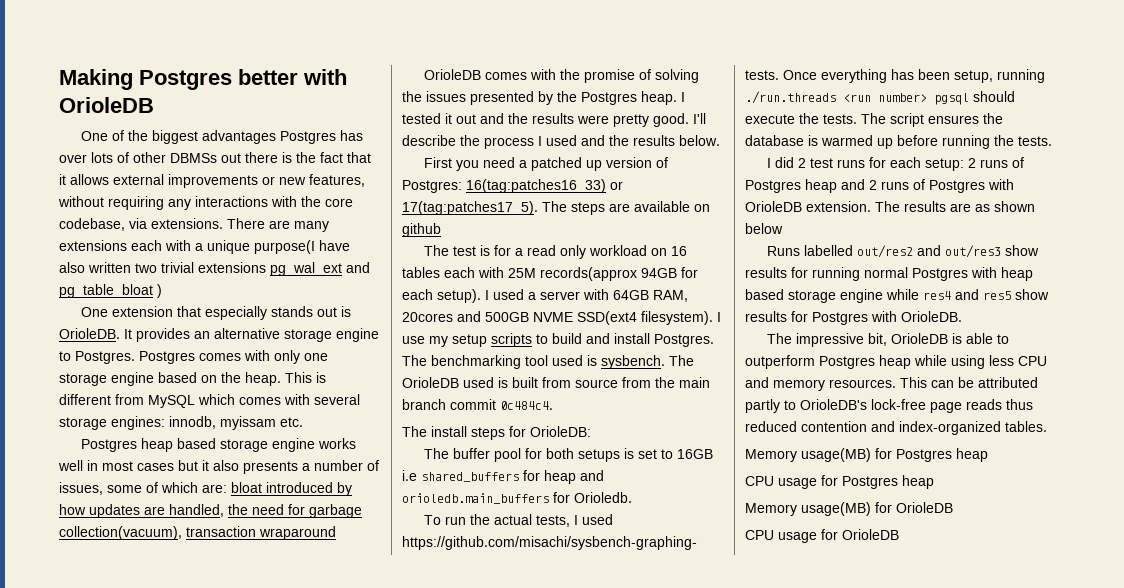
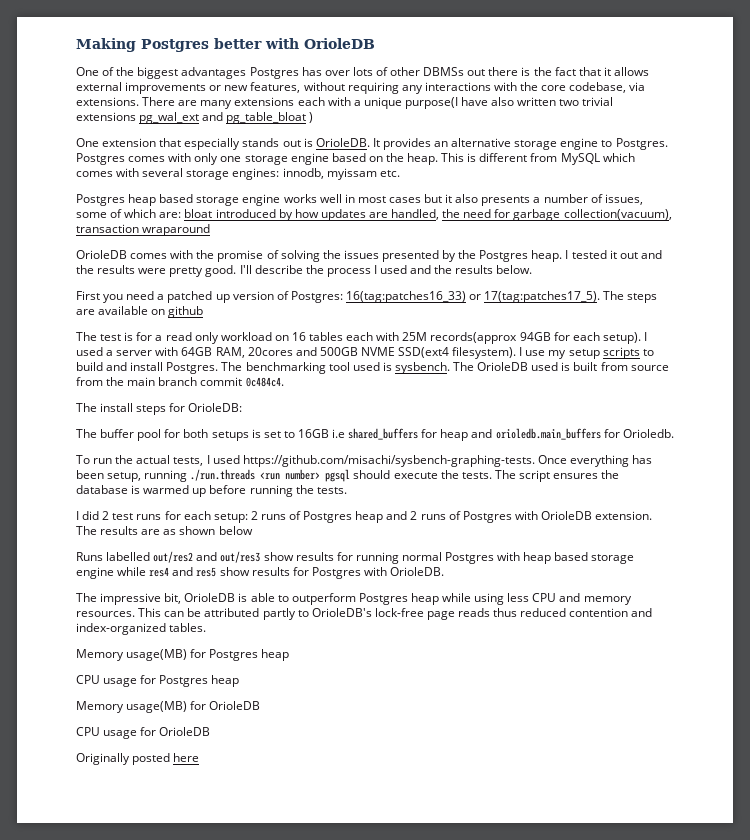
(899, 534) none -> [76,753,200,765] // Originally posted here

